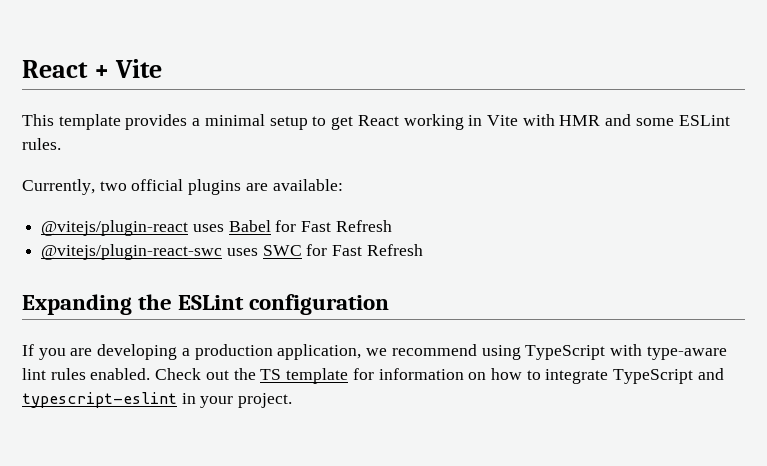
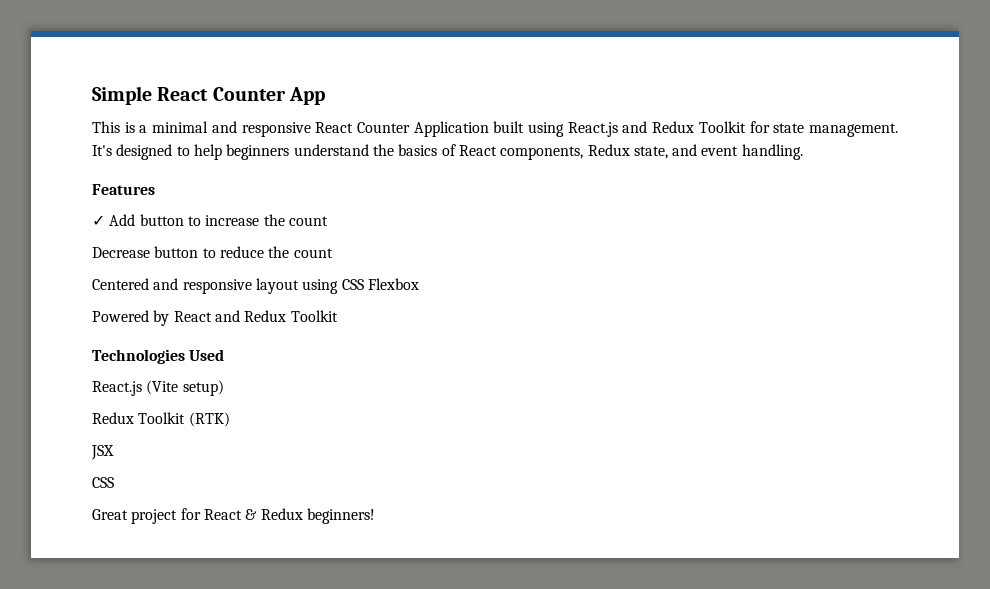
[22,59,163,78] [22,114,730,130] [22,138,61,150] [22,179,343,195] [41,220,392,236] [41,244,423,260] [22,294,390,315] [22,344,727,360] [22,368,724,384] [22,392,293,408] React + Vite // This template provides a minimal setup to get React working in Vite with HMR and some ESLint rules. // Currently, two official plugins are available: // @vitejs/plugin-react uses Babel for Fast Refresh // @vitejs/plugin-react-swc uses SWC for Fast Refresh // Expanding the ESLint configuration // If you are developing a production application, we recommend using TypeScript with type-aware lint rules enabled. Check out the TS template for information on how to integrate TypeScript and typescript-eslint in your project. -> [92,86,326,105] [92,121,899,137] [92,144,803,160] [92,184,155,195] [92,214,328,226] [92,246,333,258] [92,278,419,294] [92,310,338,326] [92,349,225,364] [92,380,224,396] [92,412,230,427] [91,445,114,460] [92,477,114,488] [92,508,375,524] Simple React Counter App // This is a minimal and responsive React Counter Application built using React.js and Redux Toolkit for state management. It's designed to help beginners understand the basics of React components, Redux state, and event handling. // Features // ✓ Add button to increase the count // Decrease button to reduce the count // Centered and responsive layout using CSS Flexbox // Powered by React and Redux Toolkit // Technologies Used // React.js (Vite setup) // Redux Toolkit (RTK) // JSX // CSS // Great project for React & Redux beginners!

